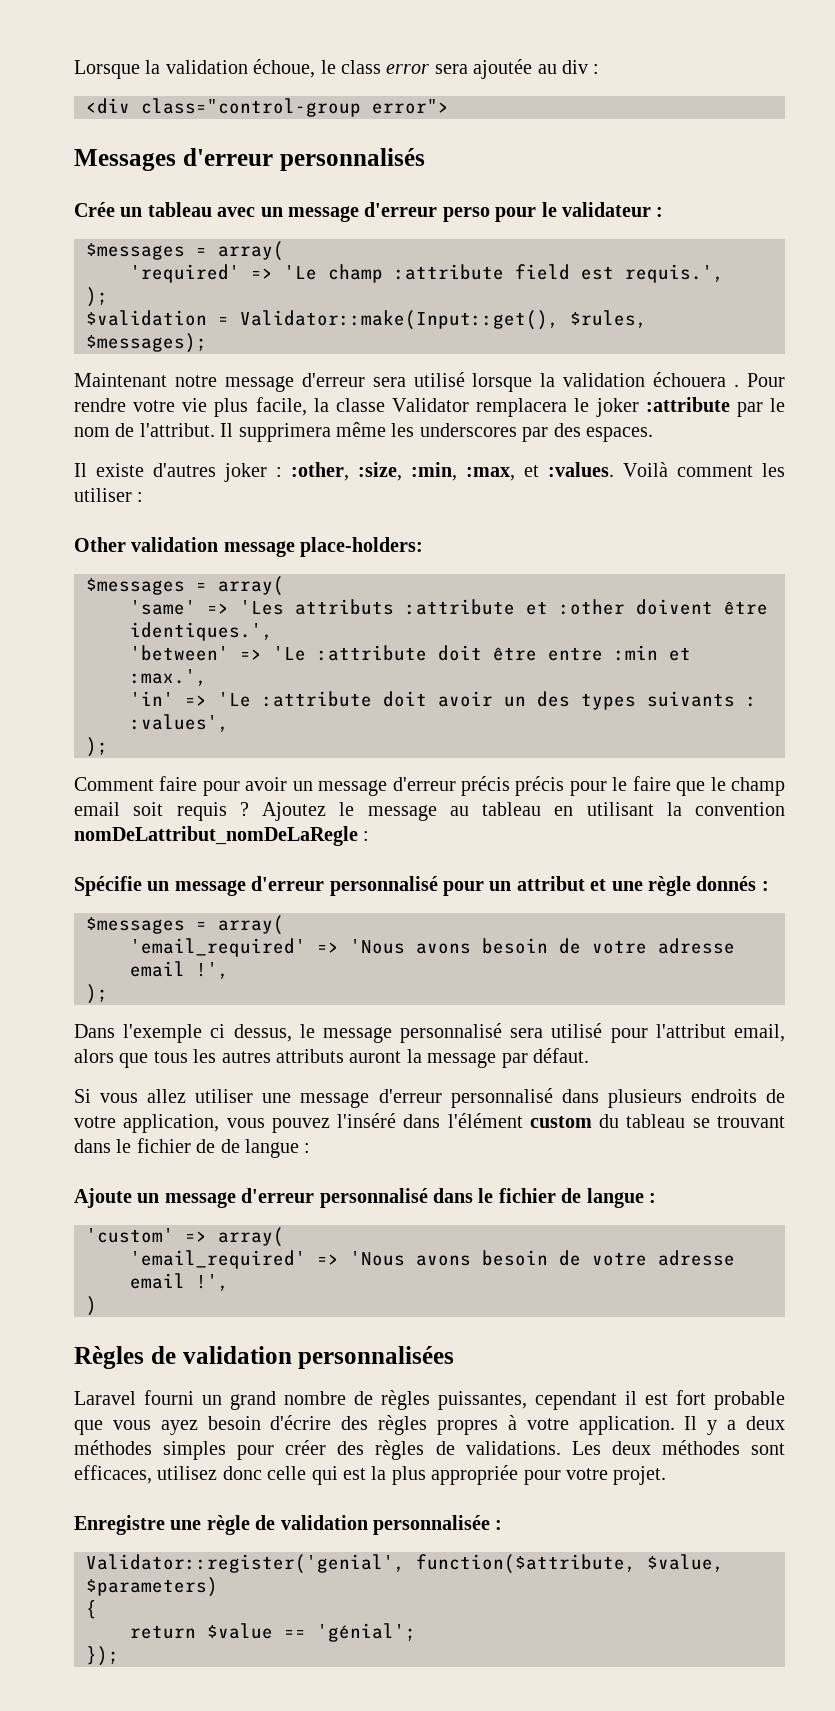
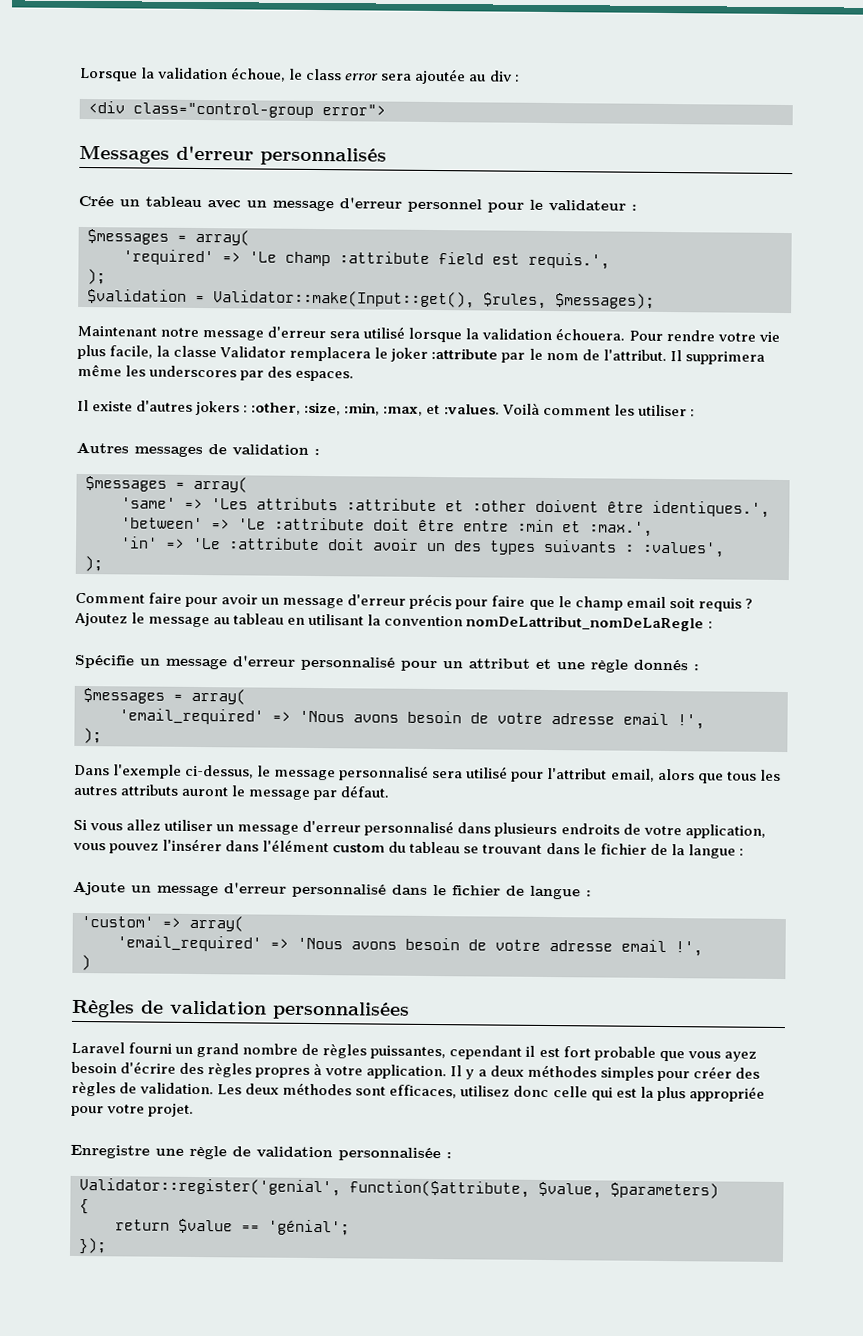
[442,207,490,222] perso -> [407,198,483,213] personnel
[653,372,740,387] échouera . -> [555,328,626,341] échouera.
[224,463,267,482] joker -> [195,400,241,416] jokers
[74,537,424,557] Other validation message place-holders: -> [76,441,320,458] Autres messages de validation :
[515,776,628,796] précis pour le -> [455,599,489,610] pour
[210,1024,292,1042] ci dessus, -> [185,764,255,779] ci-dessus,
[406,1049,422,1063] la -> [231,785,246,797] le
[262,1093,292,1103] une -> [216,824,235,832] un
[337,1113,397,1128] l'inséré -> [162,838,223,852] l'insérer
[220,1139,240,1153] de -> [670,844,685,856] la
[465,1441,561,1455] validations. -> [140,1082,215,1095] validation.

